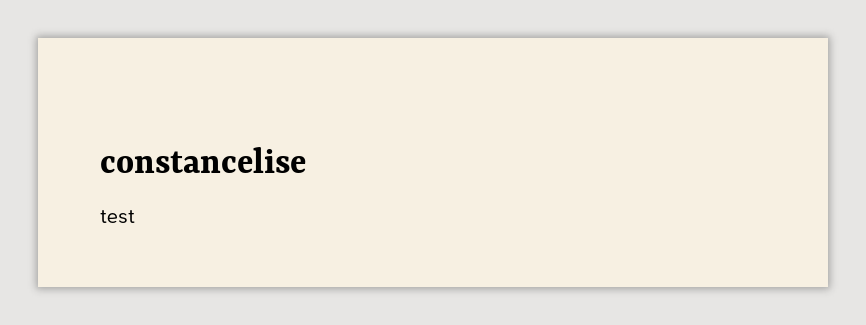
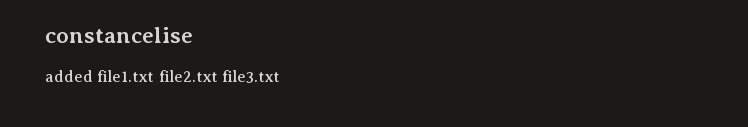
[100,210,135,224] test -> [45,70,280,83] added file1.txt file2.txt file3.txt

